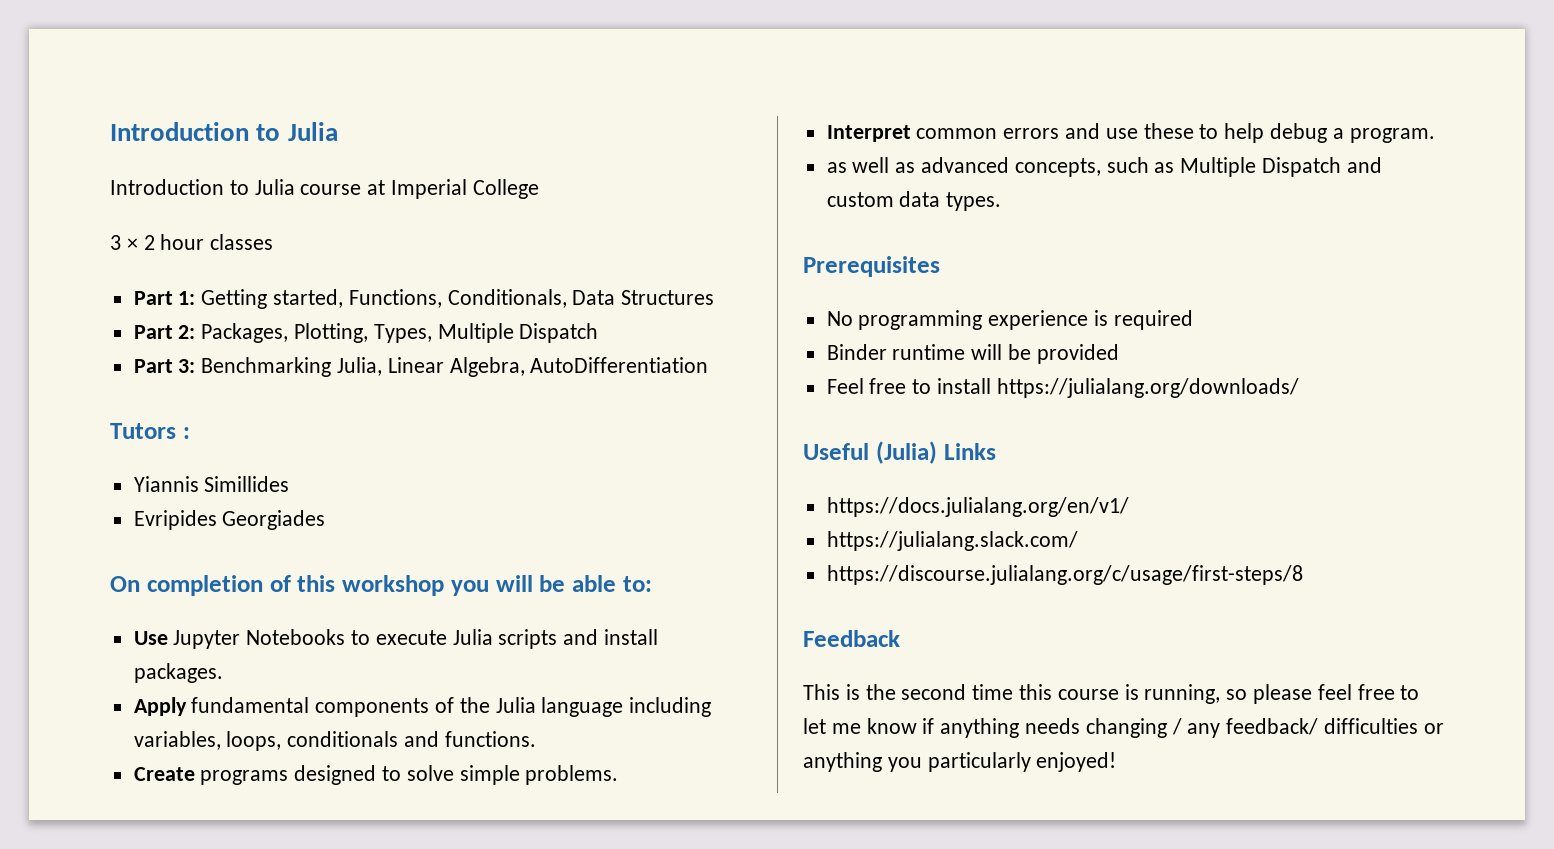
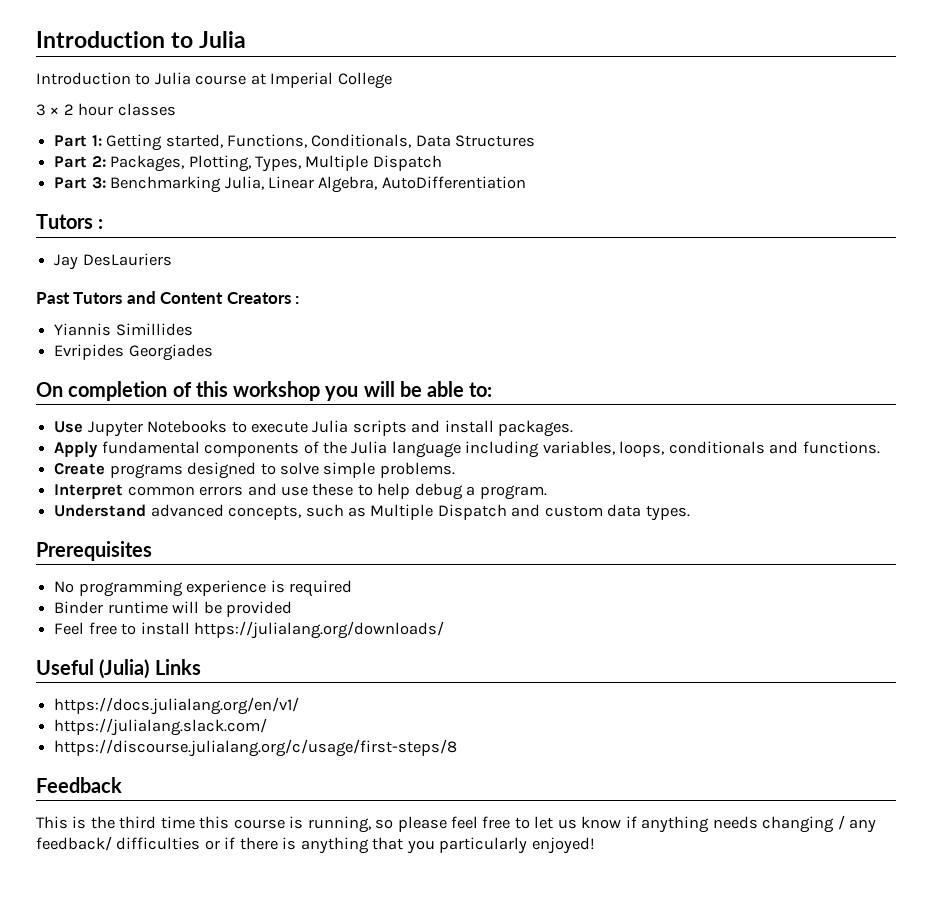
(190, 433) none -> [54,253,172,270] [36,291,300,304] // Jay DesLauriers // Past Tutors and Content Creators :
[826,157,916,173] as well as -> [54,504,147,517] Understand
[901,684,967,700] second -> [119,816,157,829] third
[831,723,861,734] me -> [557,819,577,829] us
[803,752,882,772] anything -> [224,837,404,854] if there is anything that

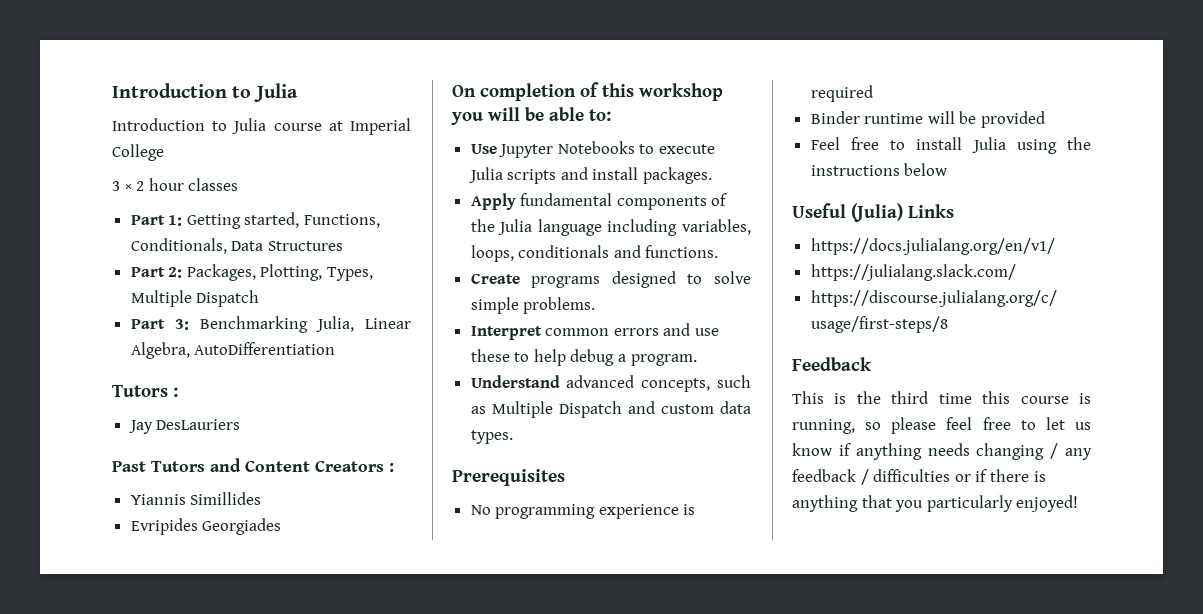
[193,621,444,639] https://julialang.org/downloads/ -> [971,137,1091,154] [810,163,948,176] Julia using the instructions below
[36,836,112,851] feedback/ -> [792,469,869,485] feedback /

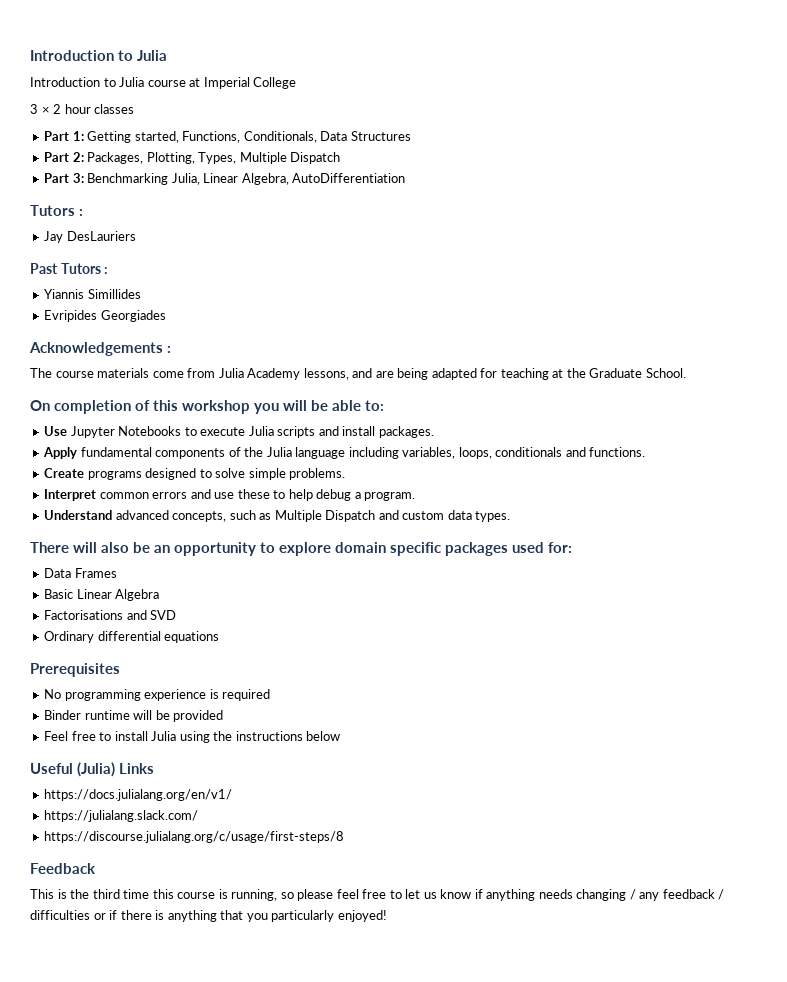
[210,458,384,472] and Content Creators -> (101, 268) none
(282, 526) none -> [29,342,171,356] [30,368,686,380] // Acknowledgements : // The course materials come from Julia Academy lessons, and are being adapted for teaching at the Graduate School.
(513, 437) none -> [30,542,572,556] [44,568,117,578] [44,589,160,601] [44,610,177,620] [44,631,220,643] // There will also be an opportunity to explore domain specific packages used for: // Data Frames // Basic Linear Algebra // Factorisations and SVD // Ordinary differential equations

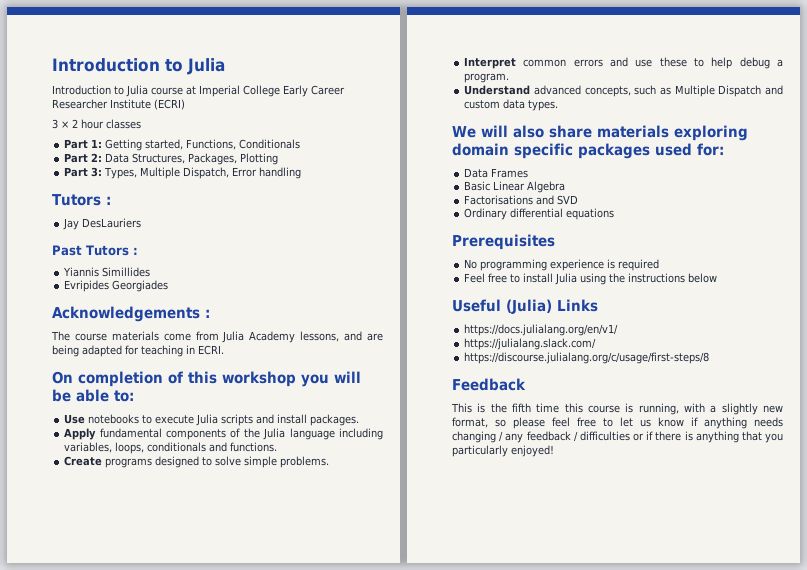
(297, 83) none -> [283,85,345,97] [52,99,185,110] Early Career Researcher Institute (ECRI)
[243,131,411,143] Conditionals, Data Structures -> [239,139,301,149] Conditionals
[87,152,341,164] [44,173,406,185] Packages, Plotting, Types, Multiple Dispatch // Part 3: Benchmarking Julia, Linear Algebra, AutoDifferentiation -> [105,153,279,165] [64,167,302,179] Data Structures, Packages, Plotting // Part 3: Types, Multiple Dispatch, Error handling
[552,368,686,378] at the Graduate School. -> [186,345,224,355] in ECRI.
[70,426,182,438] Jupyter Notebooks -> [88,414,140,424] notebooks
[30,542,69,553] There -> [452,126,476,138] We
[133,542,331,556] be an opportunity to explore -> [549,125,748,141] share materials exploring
[44,710,224,722] // Binder runtime will be provided -> (660, 265) none
[92,889,120,899] third -> [512,403,531,412] fifth
(278, 895) none -> [684,403,783,415] [452,417,488,428] with a slightly new format,

